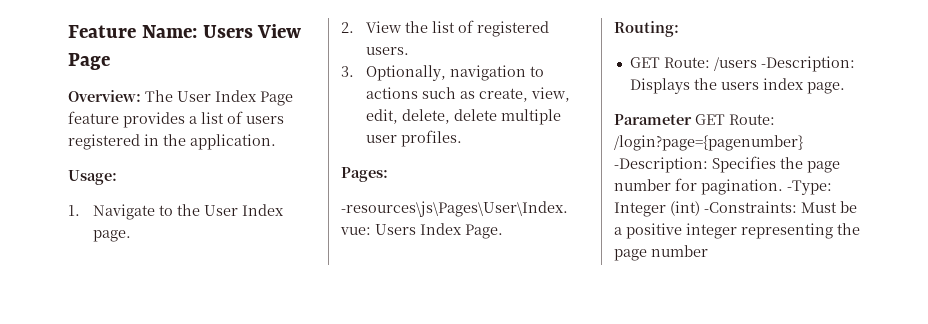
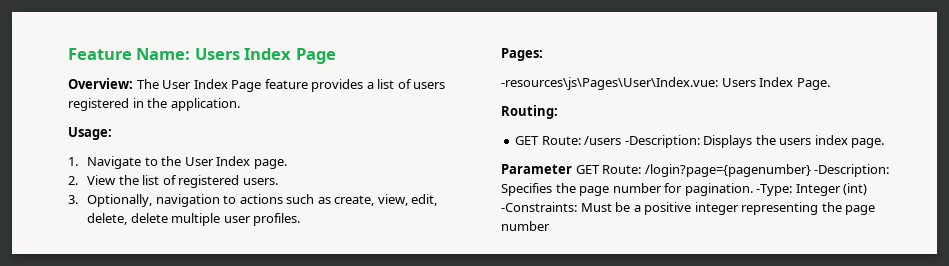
[257,24,302,38] View -> [244,48,292,60] Index

